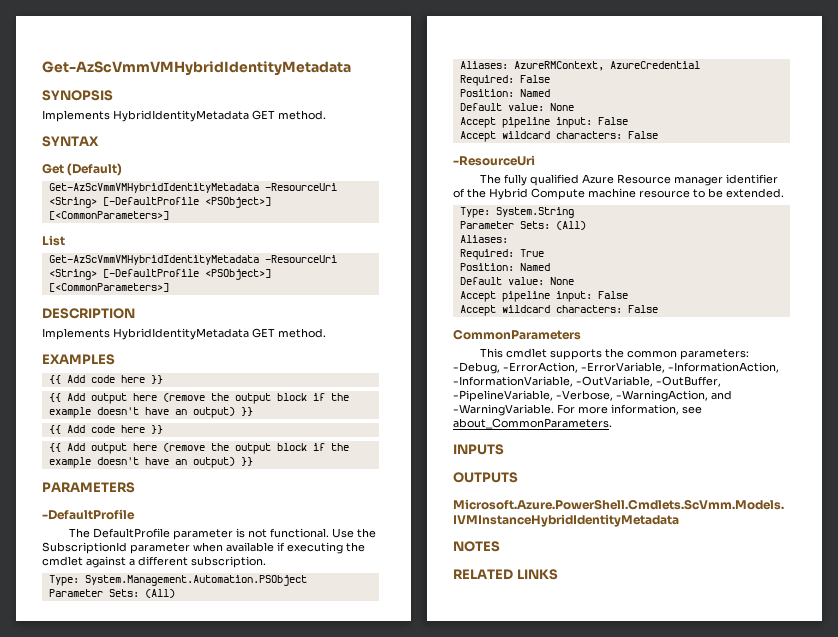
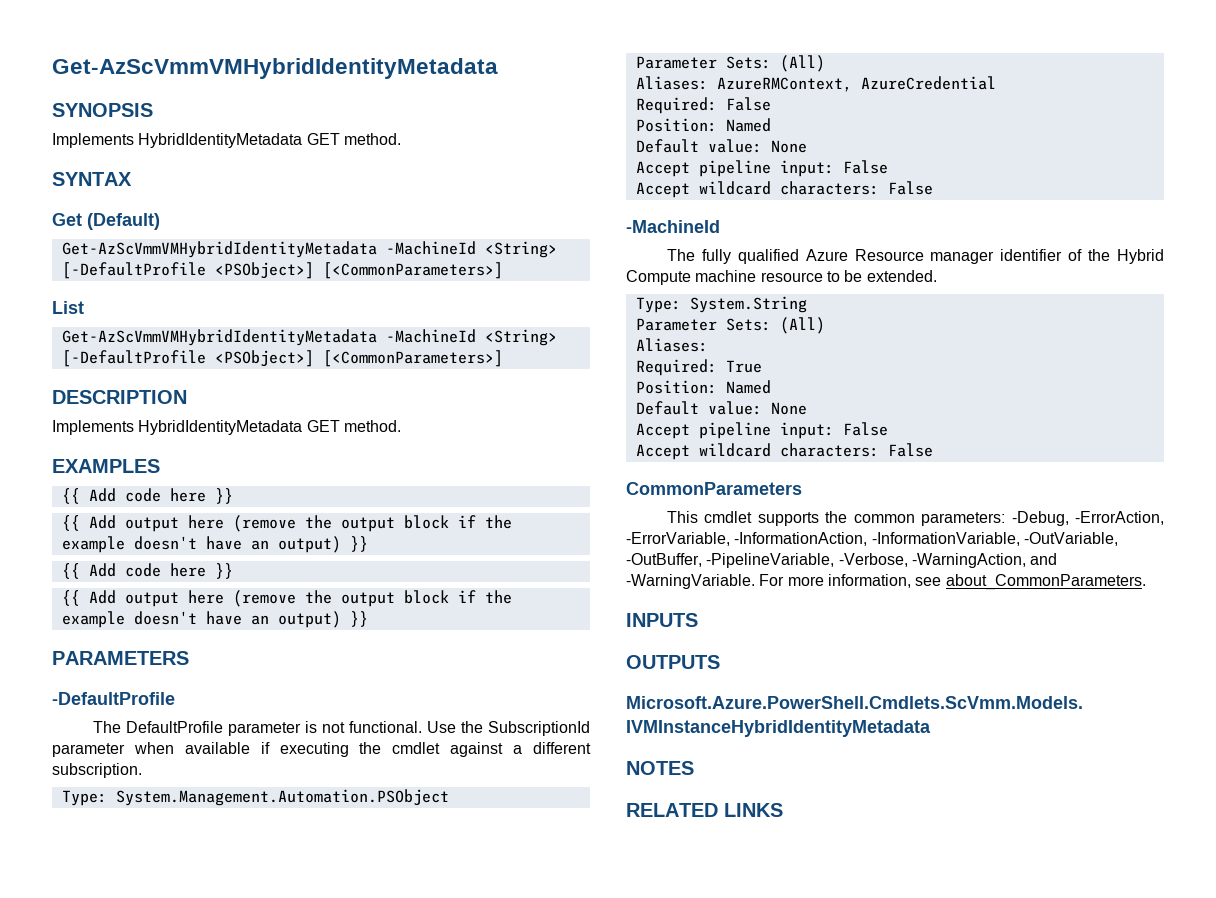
[264,183,337,191] -ResourceUri -> [385,241,476,255] -MachineId
[264,255,337,263] -ResourceUri -> [385,329,476,343] -MachineId
[453,155,535,166] -ResourceUri -> [626,220,720,233] -MachineId

